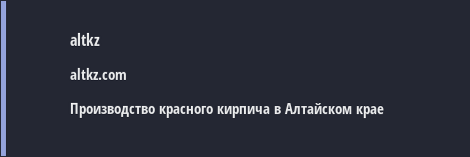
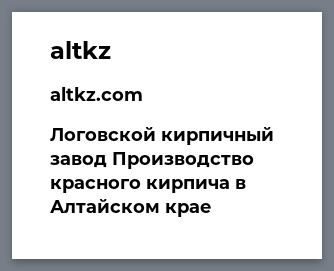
(128, 73) none -> [50,127,274,145] [50,155,107,168] Логовской кирпичный завод

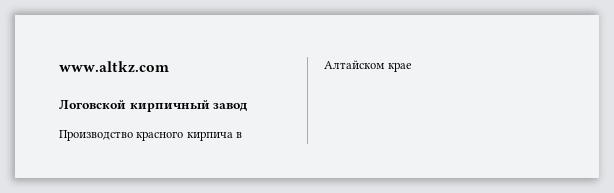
[50,41,111,59] [50,87,143,101] altkz // altkz.com -> [59,61,169,73] www.altkz.com
(107, 161) none -> (248, 107) //

